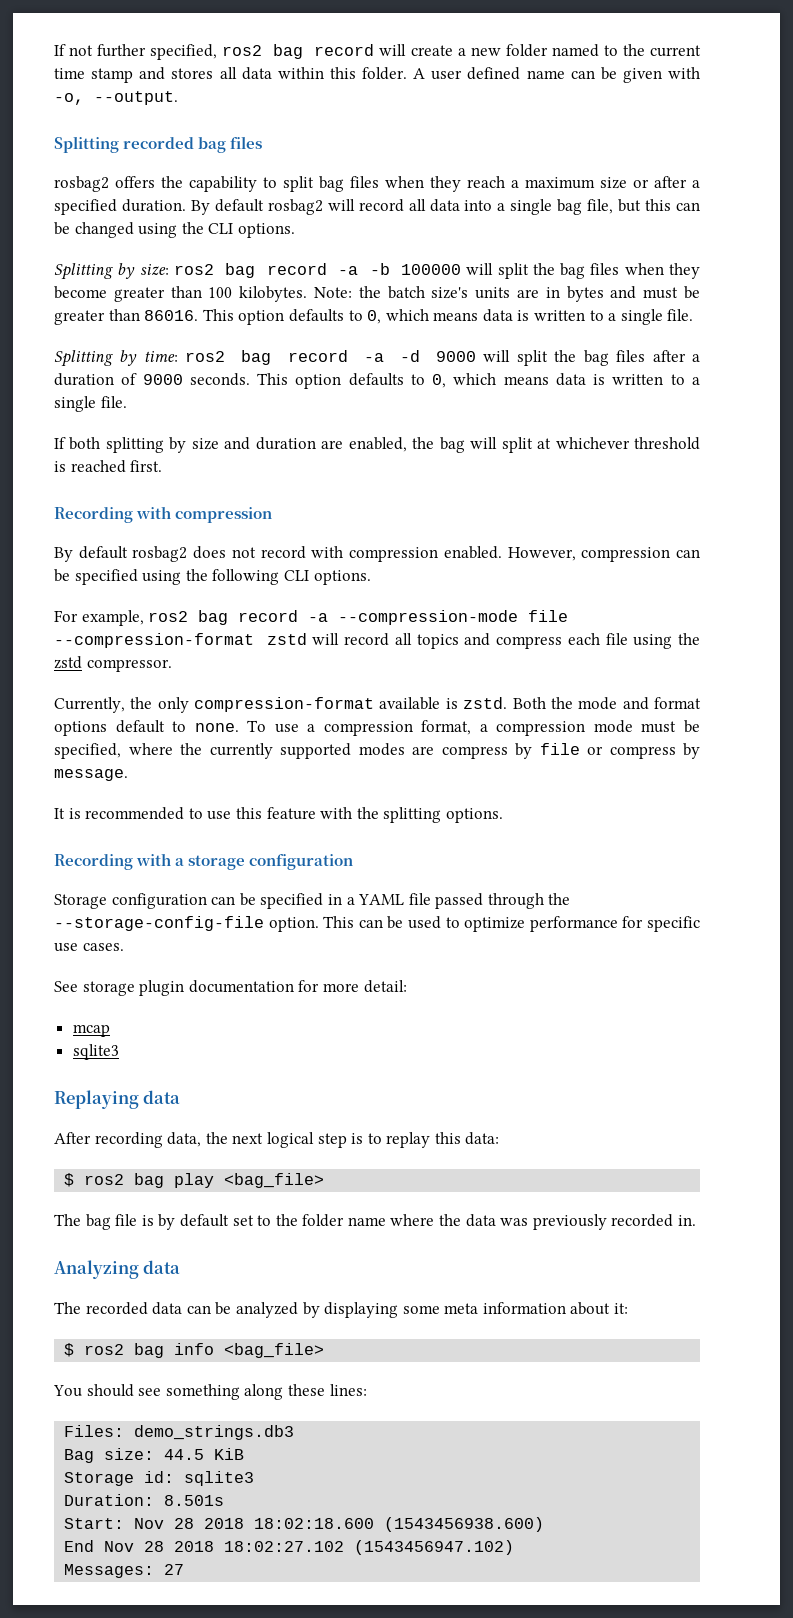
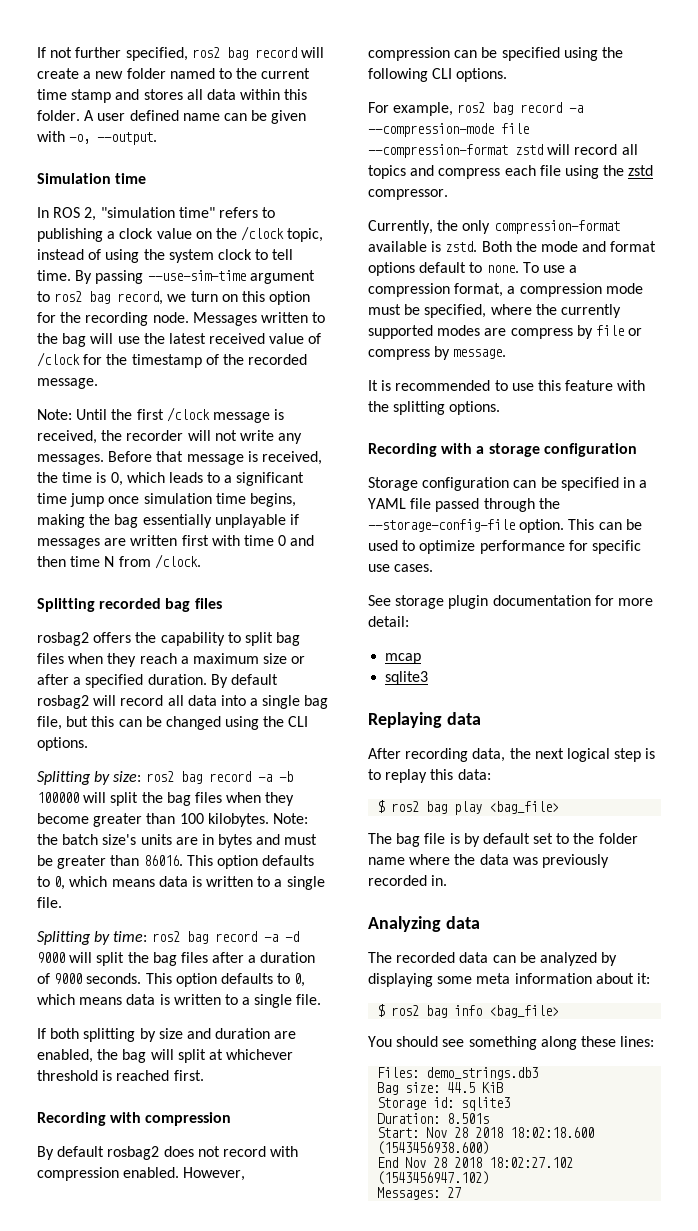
(178, 98) none -> [37,173,147,184] [37,207,276,221] [37,226,324,242] [37,249,294,263] [37,270,315,284] [37,291,311,305] [37,312,326,326] [37,333,322,347] [37,352,308,368] [37,378,98,389] [37,407,285,423] [37,430,303,444] [37,451,322,465] [37,472,305,486] [37,493,296,507] [37,514,299,528] [37,535,315,549] [37,554,201,569] // Simulation time // In ROS 2, "simulation time" refers to publishing a clock value on the /clock topic, instead of using the system clock to tell time. By passing --use-sim-time argument to ros2 bag record, we turn on this option for the recording node. Messages written to the bag will use the latest received value of /clock for the timestamp of the recorded message. // Note: Until the first /clock message is received, the recorder will not write any messages. Before that message is received, the time is 0, which leads to a significant time jump once simulation time begins, making the bag essentially unplayable if messages are written first with time 0 and then time N from /clock.

